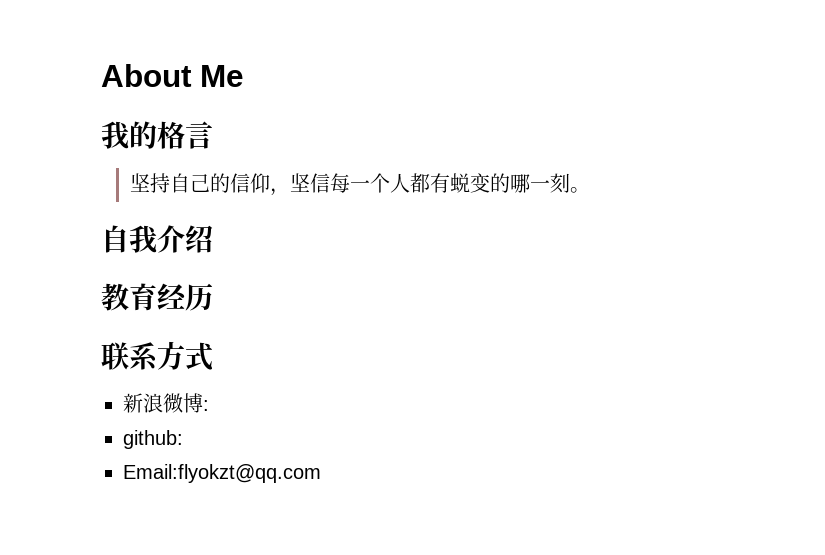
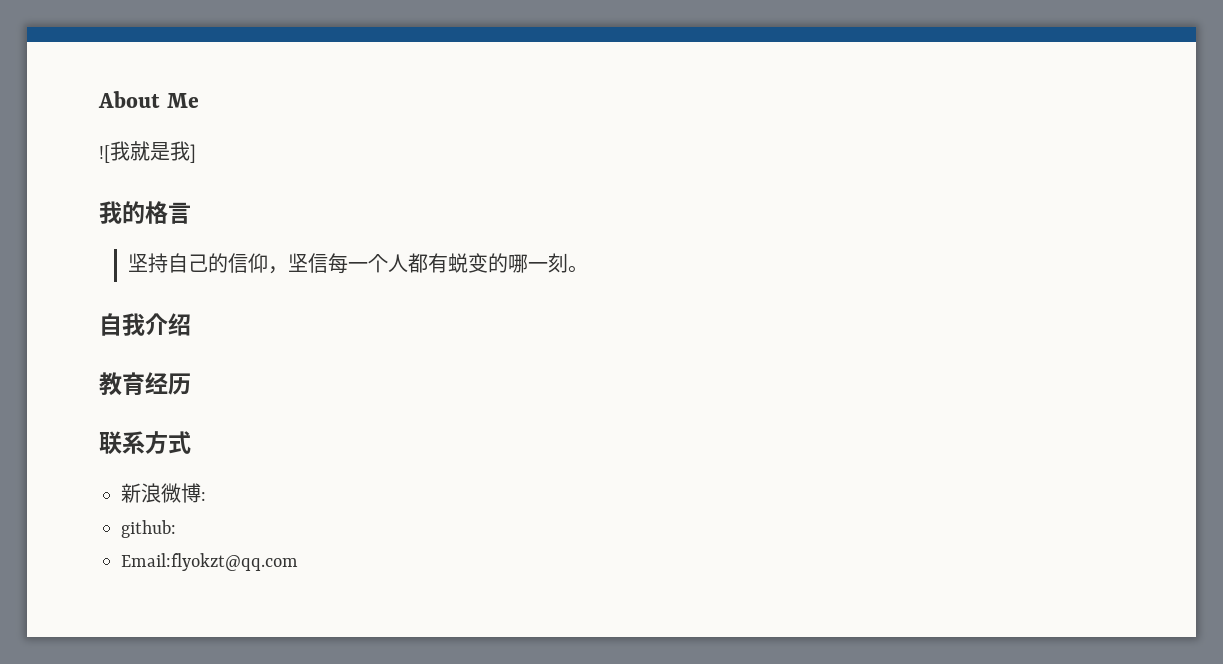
(244, 76) none -> [99,141,196,163] // ![我就是我]

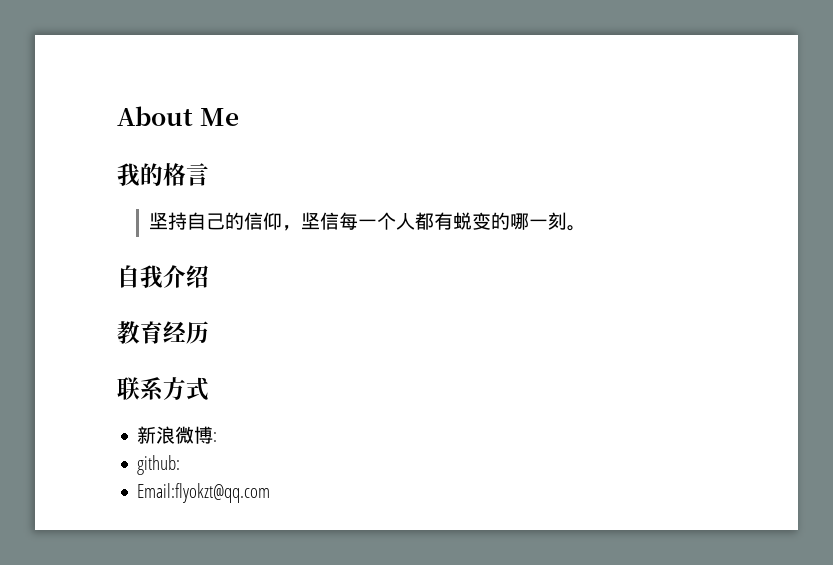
[99,141,196,163] // ![我就是我] -> (239, 117) none

